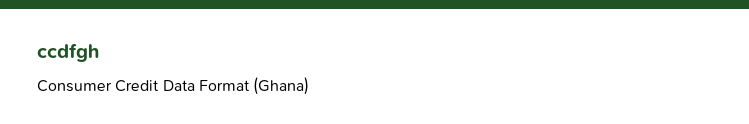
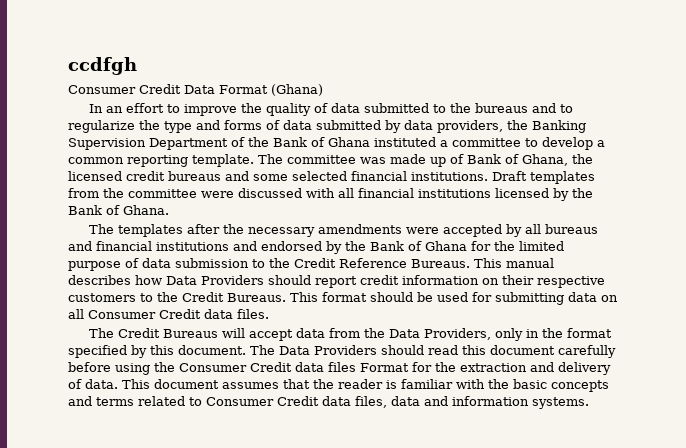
(310, 86) none -> [89,103,574,116] [68,120,586,133] [68,137,605,150] [68,154,593,167] [68,171,595,184] [68,188,593,201] [68,205,169,215] [89,224,599,237] [68,241,564,254] [68,258,554,271] [68,275,605,288] [68,292,618,305] [68,309,269,319] [89,328,613,341] [68,345,616,358] [68,362,611,375] [68,379,609,392] [68,396,589,409] // In an effort to improve the quality of data submitted to the bureaus and to regularize the type and forms of data submitted by data providers, the Banking Supervision Department of the Bank of Ghana instituted a committee to develop a common reporting template. The committee was made up of Bank of Ghana, the licensed credit bureaus and some selected financial institutions. Draft templates from the committee were discussed with all financial institutions licensed by the Bank of Ghana. // The templates after the necessary amendments were accepted by all bureaus and financial institutions and endorsed by the Bank of Ghana for the limited purpose of data submission to the Credit Reference Bureaus. This manual describes how Data Providers should report credit information on their respective customers to the Credit Bureaus. This format should be used for submitting data on all Consumer Credit data files. // The Credit Bureaus will accept data from the Data Providers, only in the format specified by this document. The Data Providers should read this document carefully before using the Consumer Credit data files Format for the extraction and delivery of data. This document assumes that the reader is familiar with the basic concepts and terms related to Consumer Credit data files, data and information systems.

